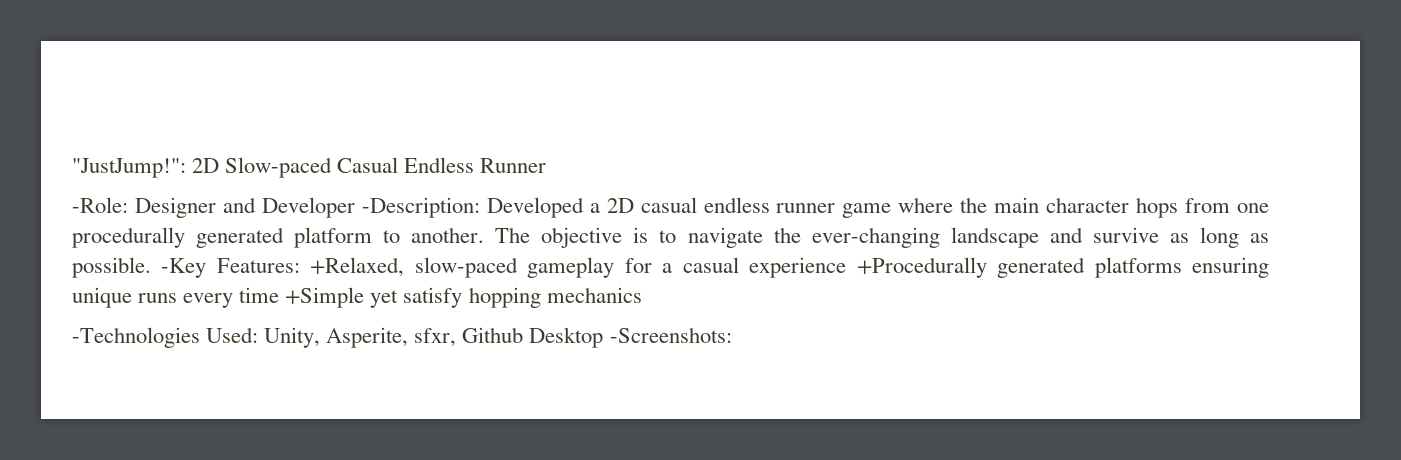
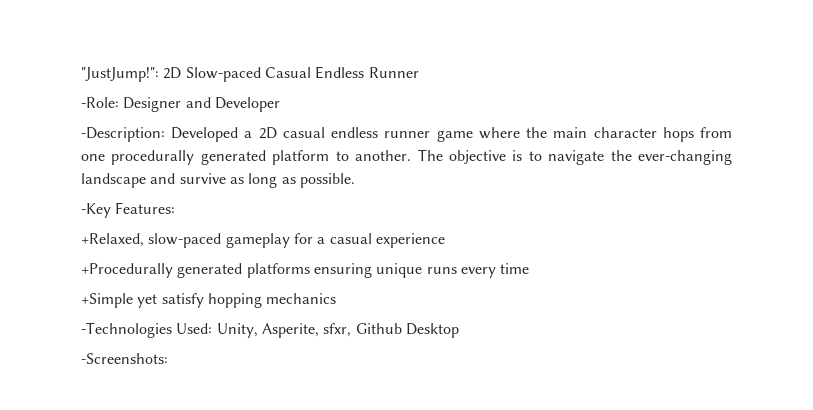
(355, 207) none -> (280, 104) //
(151, 267) none -> (355, 180) //
(300, 265) none -> (176, 208) //
(847, 267) none -> (445, 240) //
(280, 295) none -> (530, 268) //
(604, 337) none -> (459, 330) //

